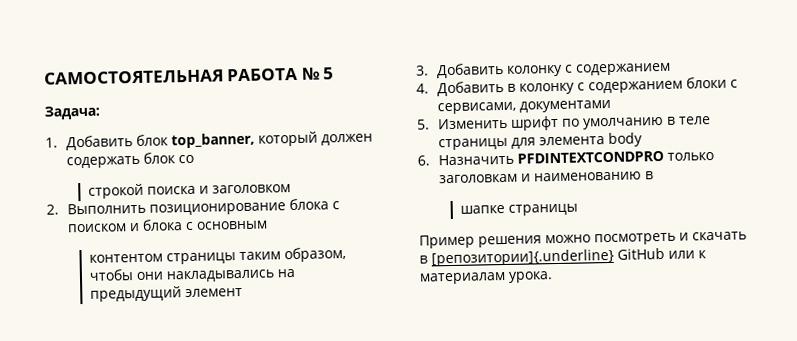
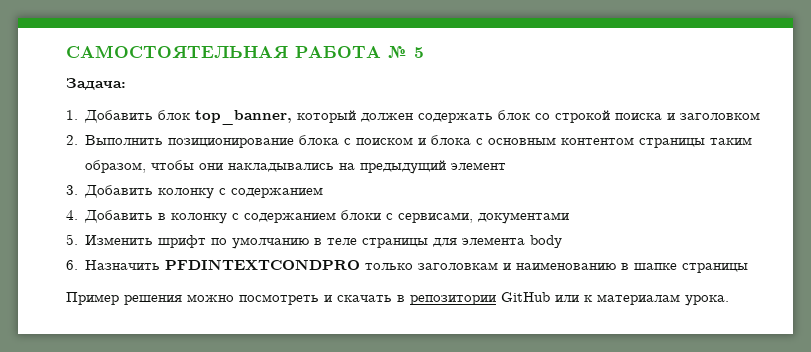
(194, 159) // -> (551, 116) none
(268, 225) // -> (557, 141) none
(654, 175) // -> (630, 266) none
[431,248,614,267] [репозитории]{.underline} -> [410,295,496,305] репозитории

